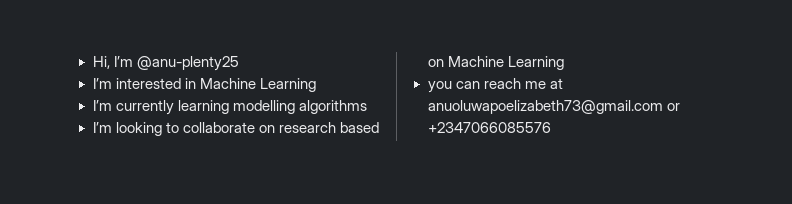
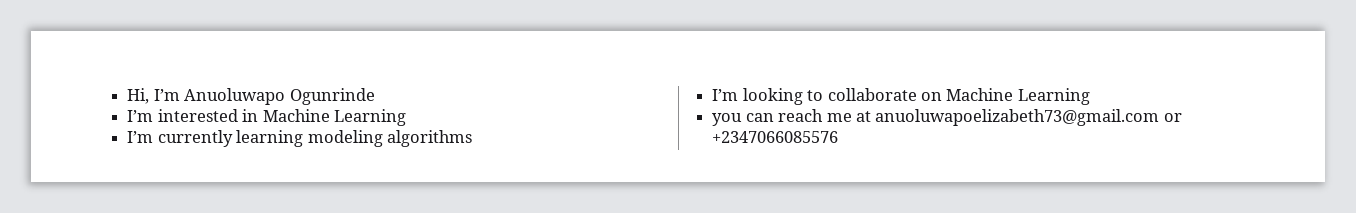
[136,56,239,71] @anu-plenty25 -> [184,88,375,105] Anuoluwapo Ogunrinde
[232,100,295,114] modelling -> [307,130,383,147] modeling
[278,122,379,133] [427,59,444,67] research based on -> (942, 96) none

